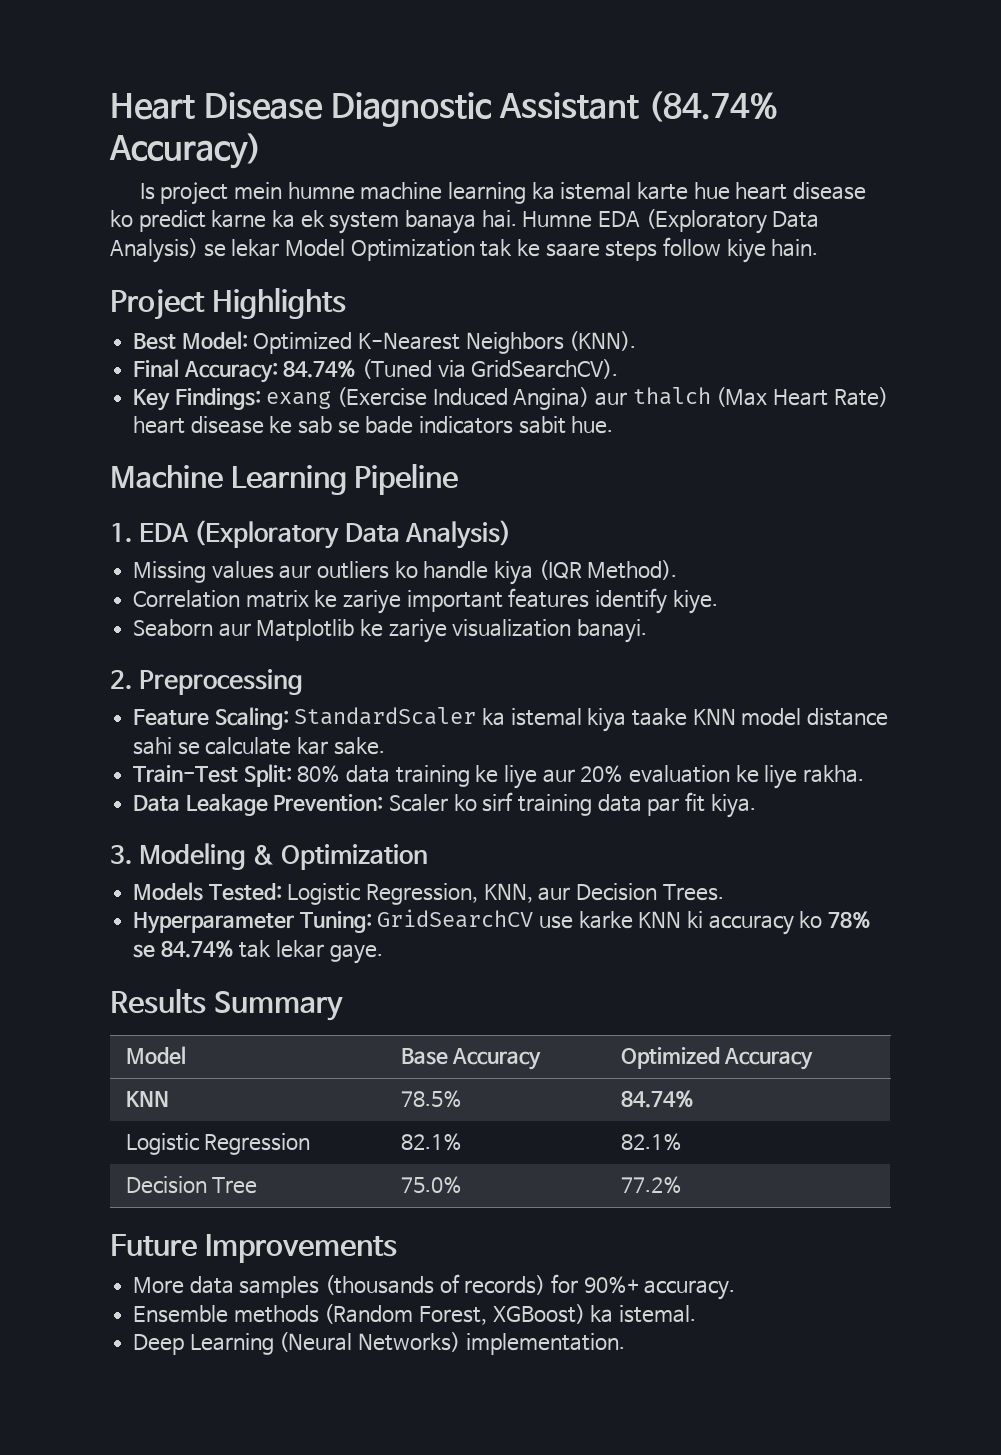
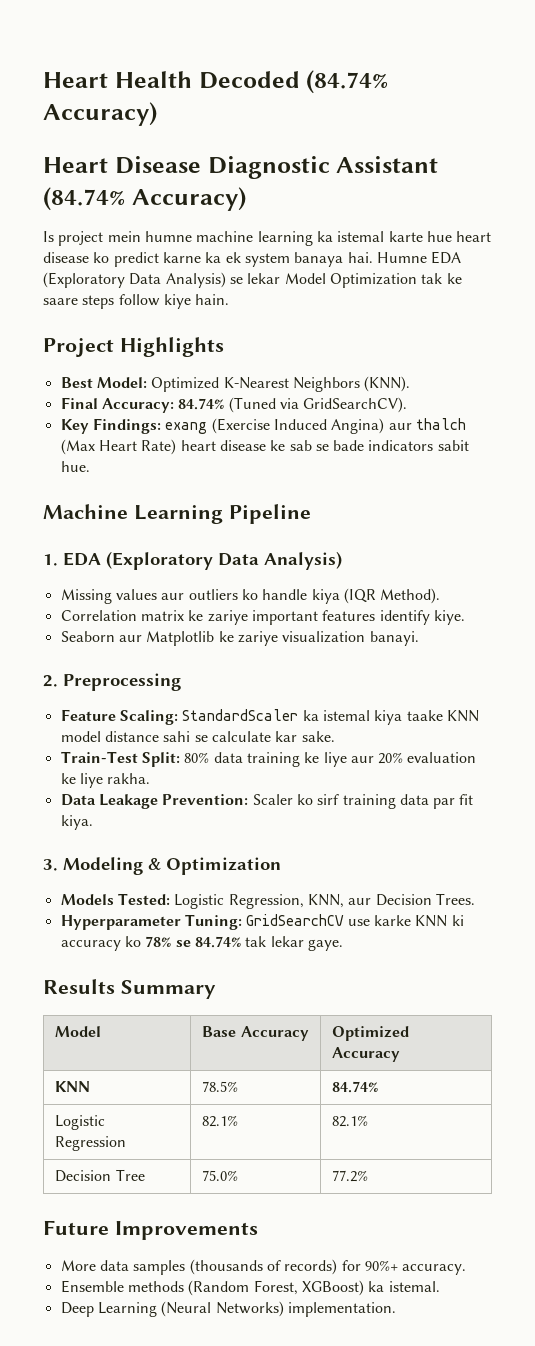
[110,93,195,120] Heart -> [43,70,389,94] [43,102,157,126] [43,157,108,173] Heart Health Decoded (84.74% Accuracy) // Heart

